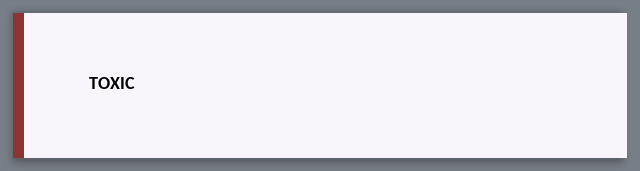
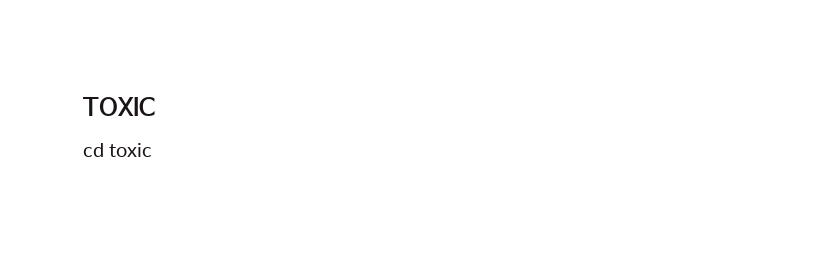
(135, 83) none -> [83,143,153,157] // cd toxic

